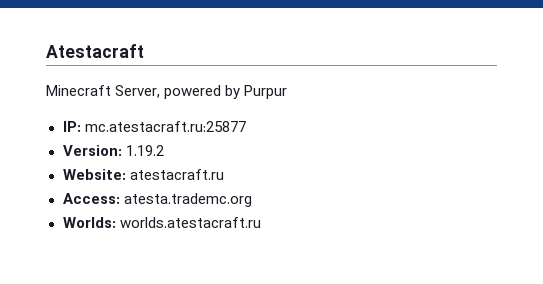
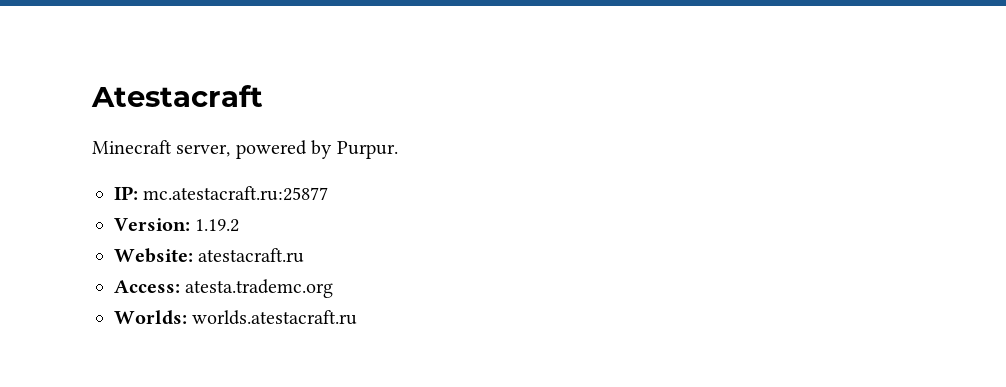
[115,85,161,98] Server, -> [176,144,231,157] server,
[244,85,288,99] Purpur -> [336,141,398,159] Purpur.

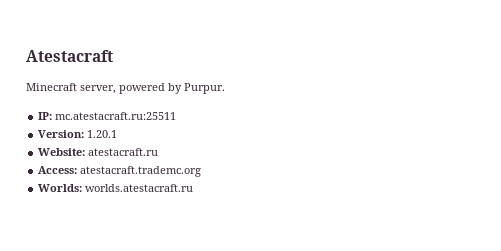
[143,186,329,201] mc.atestacraft.ru:25877 -> [55,112,177,120] mc.atestacraft.ru:25511
[195,219,240,232] 1.19.2 -> [87,130,118,138] 1.20.1
[185,279,334,298] atesta.trademc.org -> [80,166,202,177] atestacraft.trademc.org

